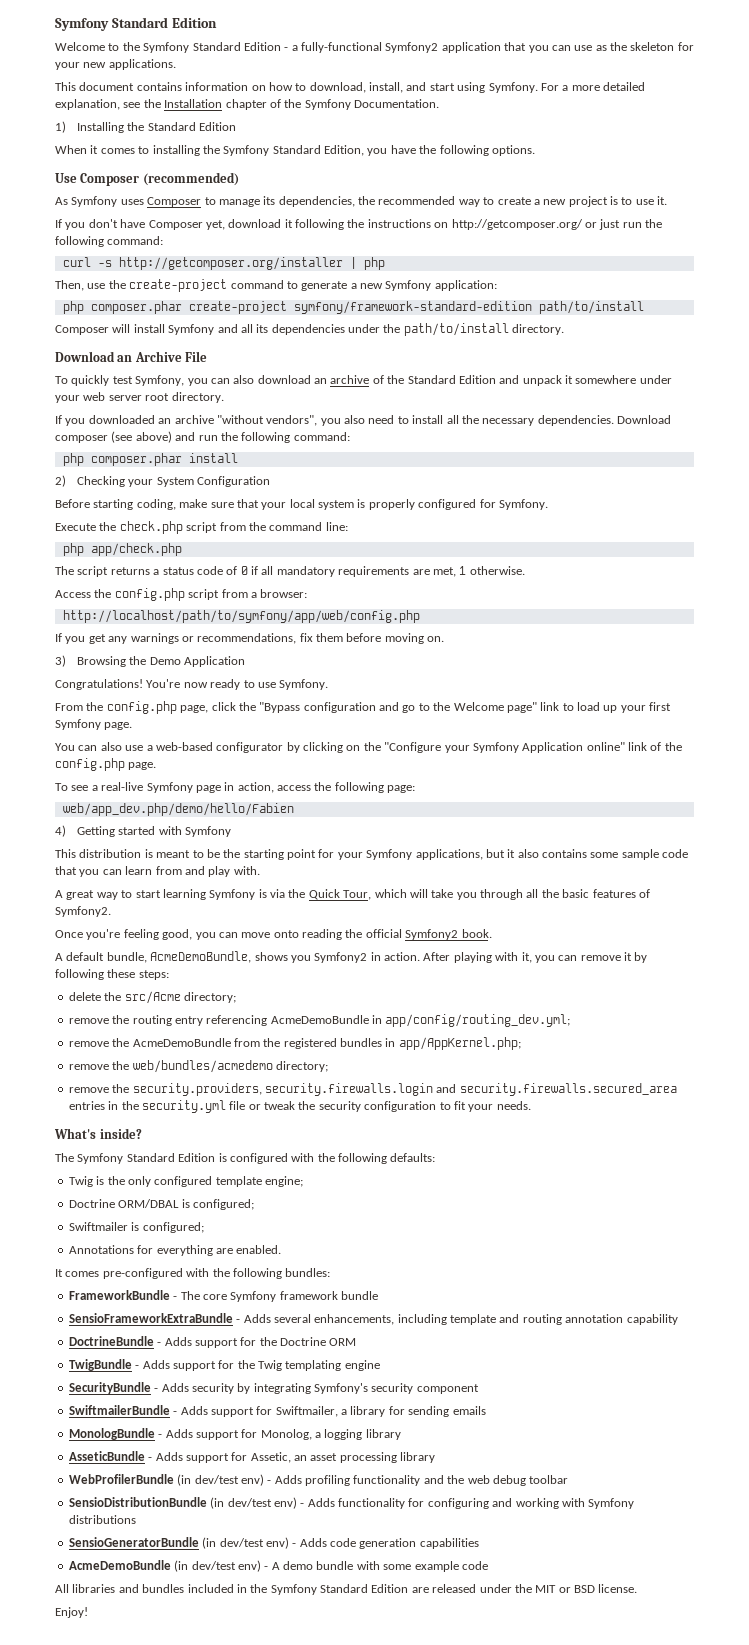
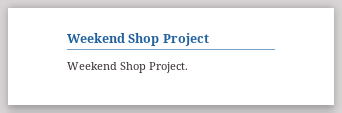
[55,17,217,31] [55,42,694,53] [55,59,176,70] [55,82,645,93] [55,99,439,110] [55,121,237,133] [55,145,535,156] [55,172,239,186] [55,196,668,207] [55,219,662,230] [55,236,164,247] [62,257,385,270] [55,279,497,292] [62,301,644,314] [55,323,565,336] [55,351,208,362] [55,375,672,386] [55,392,224,403] [55,415,671,426] [55,431,350,443] [62,453,238,466] [55,475,271,487] [55,499,548,510] [55,521,348,534] [62,543,182,556] [55,566,525,577] [55,588,308,601] [62,610,420,623] [55,633,445,644] [55,655,246,667] [55,679,329,690] [55,701,672,714] [55,719,133,730] [55,742,682,753] [55,758,157,771] [55,782,416,793] [62,803,294,816] [55,825,232,837] [55,849,689,860] [55,866,260,877] [55,889,650,900] [55,906,111,917] [55,929,492,940] [55,951,648,963] [55,969,169,980] [68,991,236,1004] [68,1014,571,1027] [68,1037,521,1050] [68,1060,328,1073] [68,1083,677,1096] [68,1100,531,1113] [54,1128,142,1139] [55,1153,436,1164] [68,1176,303,1187] [68,1199,254,1210] [68,1222,204,1233] [68,1245,282,1256] [55,1268,331,1279] [68,1290,378,1302] [68,1313,678,1325] [68,1336,357,1348] [68,1359,380,1371] [68,1382,479,1394] [68,1405,486,1417] [68,1428,401,1440] [68,1451,436,1463] [68,1474,569,1486] [68,1497,635,1509] [68,1515,136,1524] [68,1537,479,1549] [68,1560,488,1572] [55,1584,638,1595] [55,1607,88,1618] Symfony Standard Edition // Welcome to the Symfony Standard Edition - a fully-functional Symfony2 application that you can use as the skeleton for your new applications. // This document contains information on how to download, install, and start using Symfony. For a more detailed explanation, see the Installation chapter of the Symfony Documentation. // 1) Installing the Standard Edition // When it comes to installing the Symfony Standard Edition, you have the following options. // Use Composer (recommended) // As Symfony uses Composer to manage its dependencies, the recommended way to create a new project is to use it. // If you don't have Composer yet, download it following the instructions on http://getcomposer.org/ or just run the following command: // curl -s http://getcomposer.org/installer | php // Then, use the create-project command to generate a new Symfony application: // php composer.phar create-project symfony/framework-standard-edition path/to/install // Composer will install Symfony and all its dependencies under the path/to/install directory. // Download an Archive File // To quickly test Symfony, you can also download an archive of the Standard Edition and unpack it somewhere under your web server root directory. // If you downloaded an archive "without vendors", you also need to install all the necessary dependencies. Download composer (see above) and run the following command: // php composer.phar install // 2) Checking your System Configuration // Before starting coding, make sure that your local system is properly configured for Symfony. // Execute the check.php script from the command line: // php app/check.php // The script returns a status code of 0 if all mandatory requirements are met, 1 otherwise. // Access the config.php script from a browser: // http://localhost/path/to/symfony/app/web/config.php // If you get any warnings or recommendations, fix them before moving on. // 3) Browsing the Demo Application // Congratulations! You're now ready to use Symfony. // From the config.php page, click the "Bypass configuration and go to the Welcome page" link to load up your first Symfony page. // You can also use a web-based configurator by clicking on the "Configure your Symfony Application online" link of the config.php page. // To see a real-live Symfony page in action, access the following page: // web/app_dev.php/demo/hello/Fabien // 4) Getting started with Symfony // This distribution is meant to be the starting point for your Symfony applications, but it also contains some sample code that you can learn from and play with. // A great way to start learning Symfony is via the Quick Tour, which will take you through all the basic features of Symfony2. // Once you're feeling good, you can move onto reading the official Symfony2 book. // A default bundle, AcmeDemoBundle, shows you Symfony2 in action. After playing with it, you can remove it by following these steps: // delete the src/Acme directory; // remove the routing entry referencing AcmeDemoBundle in app/config/routing_dev.yml; // remove the AcmeDemoBundle from the registered bundles in app/AppKernel.php; // remove the web/bundles/acmedemo directory; // remove the security.providers, security.firewalls.login and security.firewalls.secured_area entries in the security.yml file or tweak the security configuration to fit your needs. // What's inside? // The Symfony Standard Edition is configured with the following defaults: // Twig is the only configured template engine; // Doctrine ORM/DBAL is configured; // Swiftmailer is configured; // Annotations for everything are enabled. // It comes pre-configured with the following bundles: // FrameworkBundle - The core Symfony framework bundle // SensioFrameworkExtraBundle - Adds several enhancements, including template and routing annotation capability // DoctrineBundle - Adds support for the Doctrine ORM // TwigBundle - Adds support for the Twig templating engine // SecurityBundle - Adds security by integrating Symfony's security component // SwiftmailerBundle - Adds support for Swiftmailer, a library for sending emails // MonologBundle - Adds support for Monolog, a logging library // AsseticBundle - Adds support for Assetic, an asset processing library // WebProfilerBundle (in dev/test env) - Adds profiling functionality and the web debug toolbar // SensioDistributionBundle (in dev/test env) - Adds functionality for configuring and working with Symfony distributions // SensioGeneratorBundle (in dev/test env) - Adds code generation capabilities // AcmeDemoBundle (in dev/test env) - A demo bundle with some example code // All libraries and bundles included in the Symfony Standard Edition are released under the MIT or BSD license. // Enjoy! -> [67,33,209,46] [67,62,188,73] Weekend Shop Project // Weekend Shop Project.

